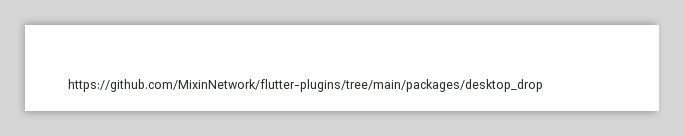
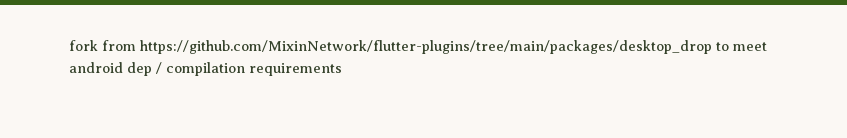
[68,79,543,92] https://github.com/MixinNetwork/flutter-plugins/tree/main/packages/desktop_drop -> [69,40,767,54] [69,62,342,76] fork from https://github.com/MixinNetwork/flutter-plugins/tree/main/packages/desktop_drop to meet android dep / compilation requirements

